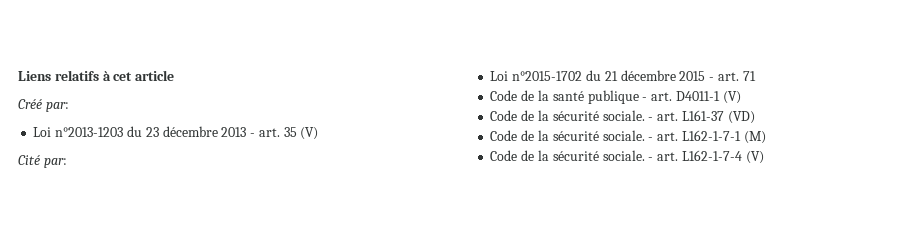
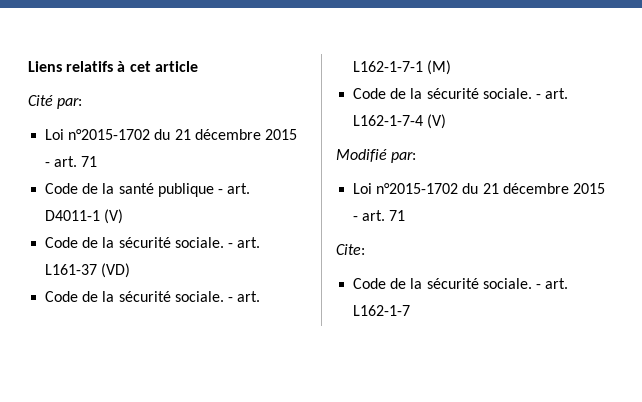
[18,99,69,112] [33,126,319,140] // Créé par: // Loi n°2013-1203 du 23 décembre 2013 - art. 35 (V) -> (198, 66) none
(764, 157) none -> [336,149,417,163] [353,183,605,194] [353,210,406,221] [336,244,365,255] [353,278,569,289] [353,305,411,316] // Modifié par: // Loi n°2015-1702 du 21 décembre 2015 - art. 71 // Cite: // Code de la sécurité sociale. - art. L162-1-7

